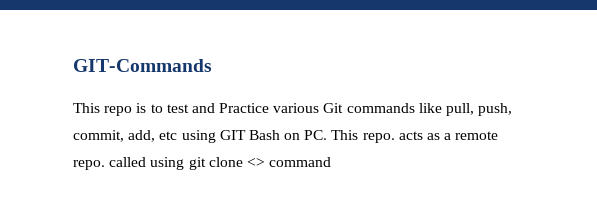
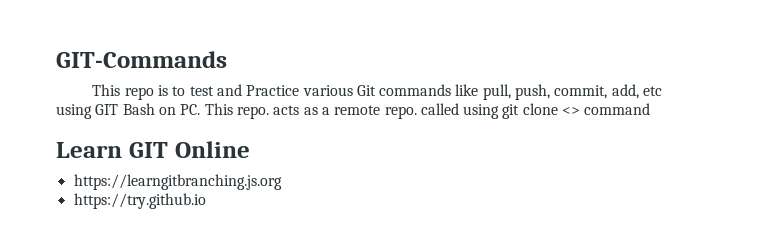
(332, 162) none -> [56,141,250,158] [73,174,282,190] [73,193,206,209] // Learn GIT Online // https://learngitbranching.js.org // https://try.github.io

